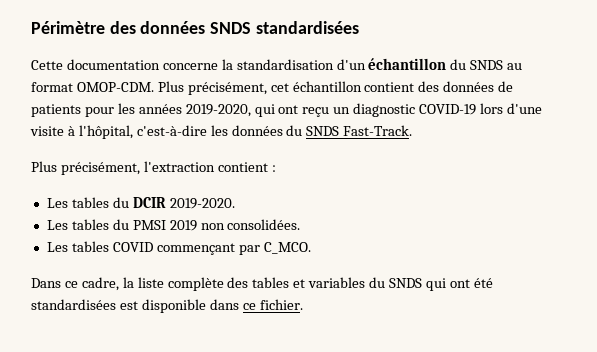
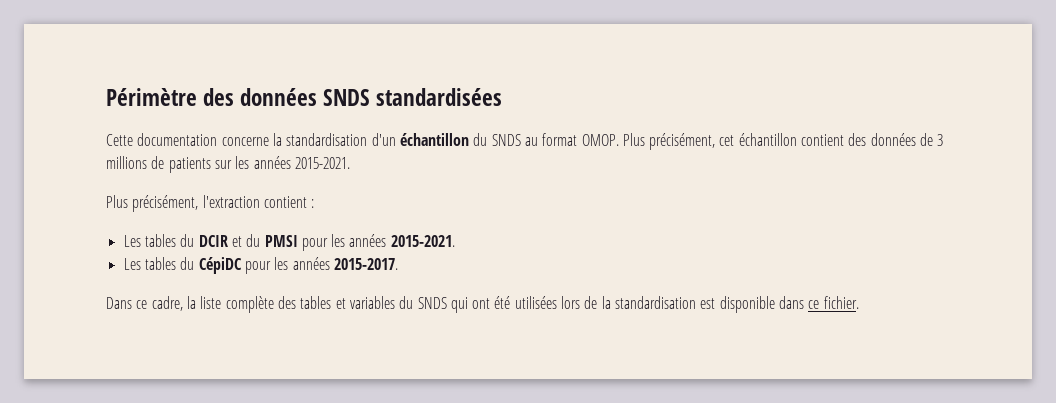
[76,82,154,92] OMOP-CDM. -> [581,134,619,146] OMOP.
[31,103,542,117] [30,125,413,139] patients pour les années 2019-2020, qui ont reçu un diagnostic COVID-19 lors d'une visite à l'hôpital, c'est-à-dire les données du SNDS Fast-Track. -> [937,134,944,146] [106,156,350,173] 3 millions de patients sur les années 2015-2021.
[169,198,235,209] [46,219,301,231] [46,241,311,255] 2019-2020. // Les tables du PMSI 2019 non consolidées. // Les tables COVID commençant par C_MCO. -> [231,234,455,251] [123,257,398,274] et du PMSI pour les années 2015-2021. // Les tables du CépiDC pour les années 2015-2017.
[31,299,116,310] standardisées -> [514,296,697,309] utilisées lors de la standardisation

